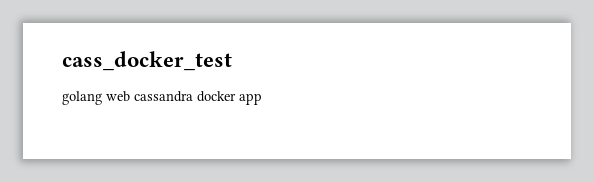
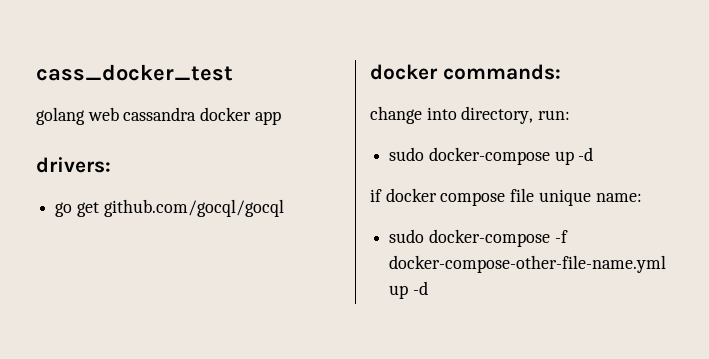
(262, 99) none -> [36,157,111,173] [55,199,284,217] [370,64,561,80] [370,106,571,124] [389,147,594,165] [370,188,642,206] [389,229,568,247] [389,255,667,273] [389,281,428,299] // drivers: // go get github.com/gocql/gocql // docker commands: // change into directory, run: // sudo docker-compose up -d // if docker compose file unique name: // sudo docker-compose -f docker-compose-other-file-name.yml up -d

